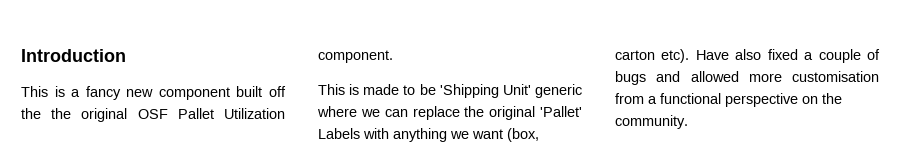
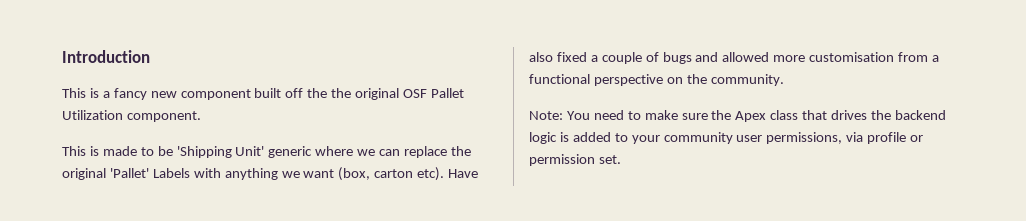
(688, 122) none -> [529,110,946,122] [529,132,924,144] [529,154,621,166] // Note: You need to make sure the Apex class that drives the backend logic is added to your community user permissions, via profile or permission set.

